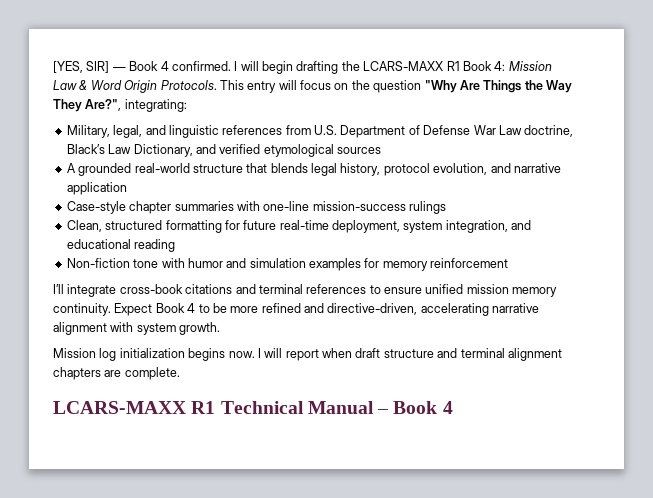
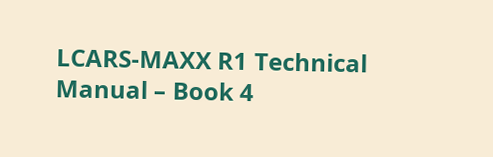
[53,61,552,74] [53,80,572,93] [53,99,187,112] [66,125,574,138] [66,144,381,157] [66,163,561,176] [66,182,127,195] [66,201,446,214] [66,220,532,233] [66,239,176,252] [66,258,509,271] [53,284,558,297] [53,303,540,316] [53,322,221,335] [53,348,562,361] [53,367,180,380] [YES, SIR] — Book 4 confirmed. I will begin drafting the LCARS-MAXX R1 Book 4: Mission Law & Word Origin Protocols. This entry will focus on the question "Why Are Things the Way They Are?", integrating: // Military, legal, and linguistic references from U.S. Department of Defense War Law doctrine, Black’s Law Dictionary, and verified etymological sources // A grounded real-world structure that blends legal history, protocol evolution, and narrative application // Case-style chapter summaries with one-line mission-success rulings // Clean, structured formatting for future real-time deployment, system integration, and educational reading // Non-fiction tone with humor and simulation examples for memory reinforcement // I’ll integrate cross-book citations and terminal references to ensure unified mission memory continuity. Expect Book 4 to be more refined and directive-driven, accelerating narrative alignment with system growth. // Mission log initialization begins now. I will report when draft structure and terminal alignment chapters are complete. // -> (56, 59) none

